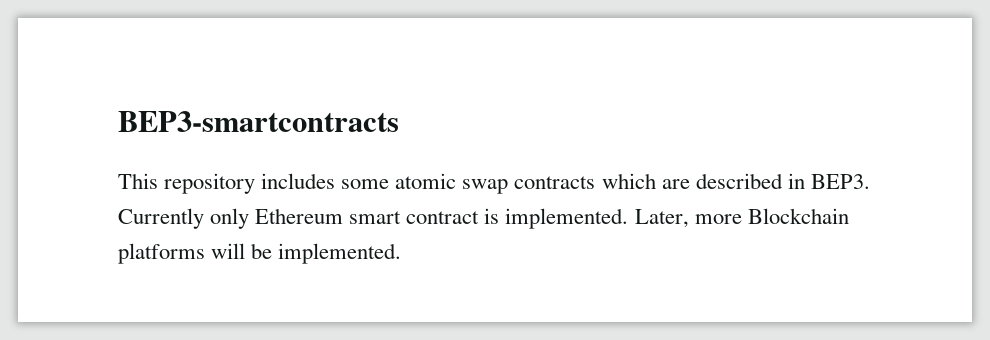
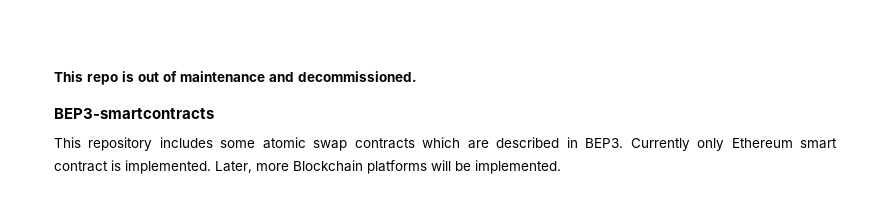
(118, 121) none -> [54,71,417,85] This repo is out of maintenance and decommissioned. //

